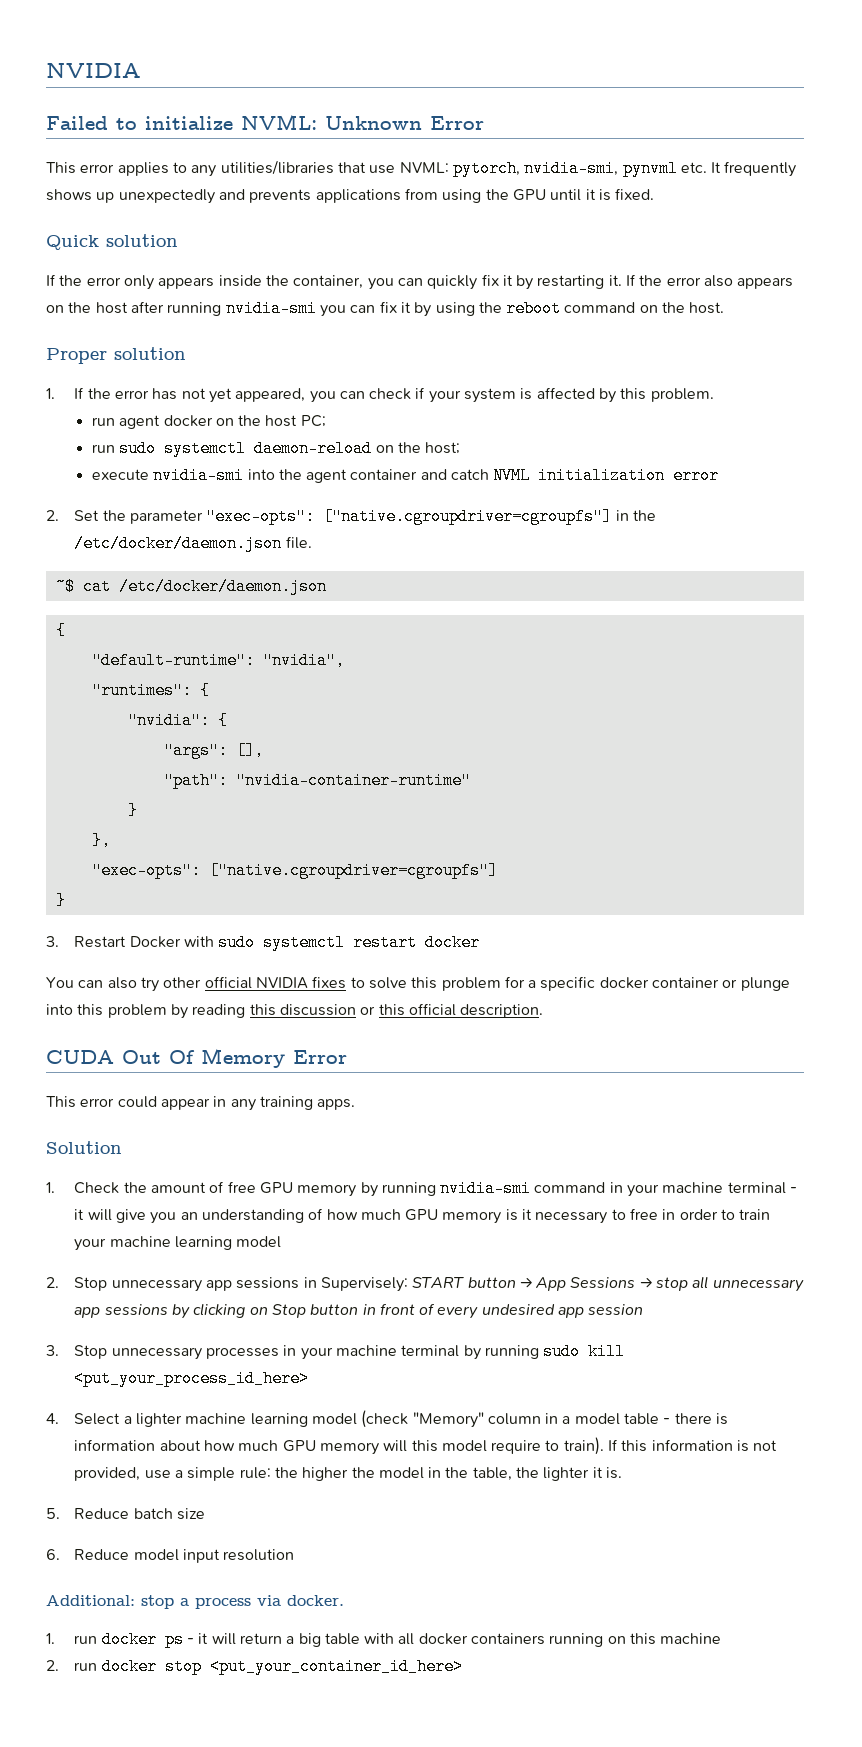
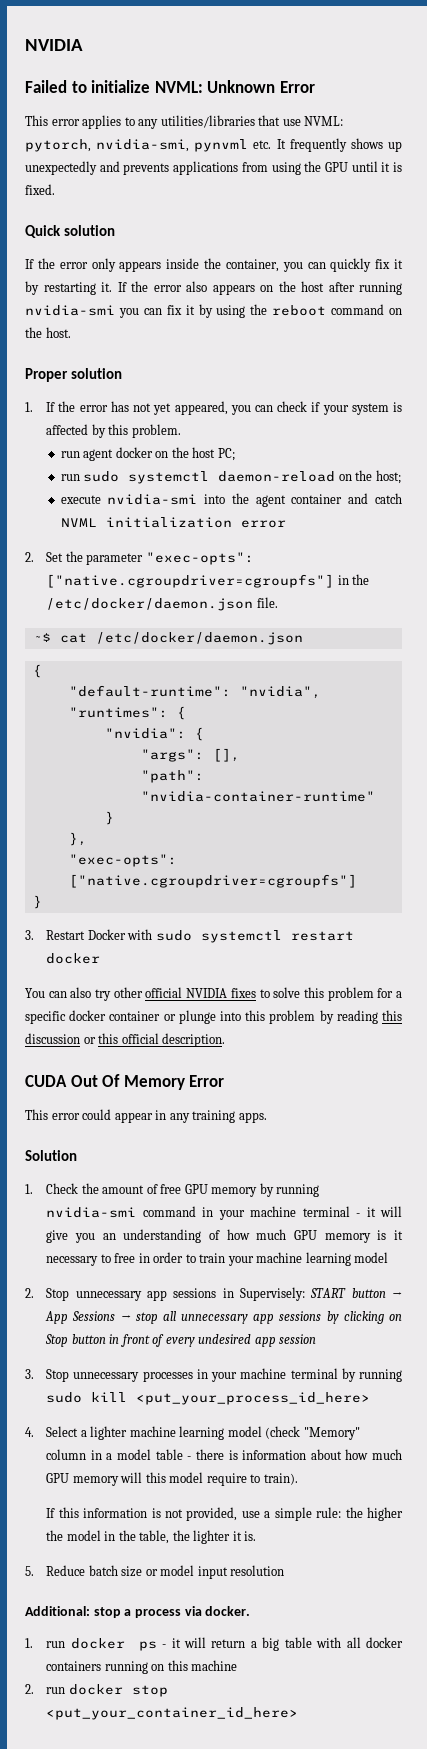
(604, 1446) none -> (298, 1479) //
[46,1549,130,1560] // 6. Reduce -> [145,1569,158,1576] or

